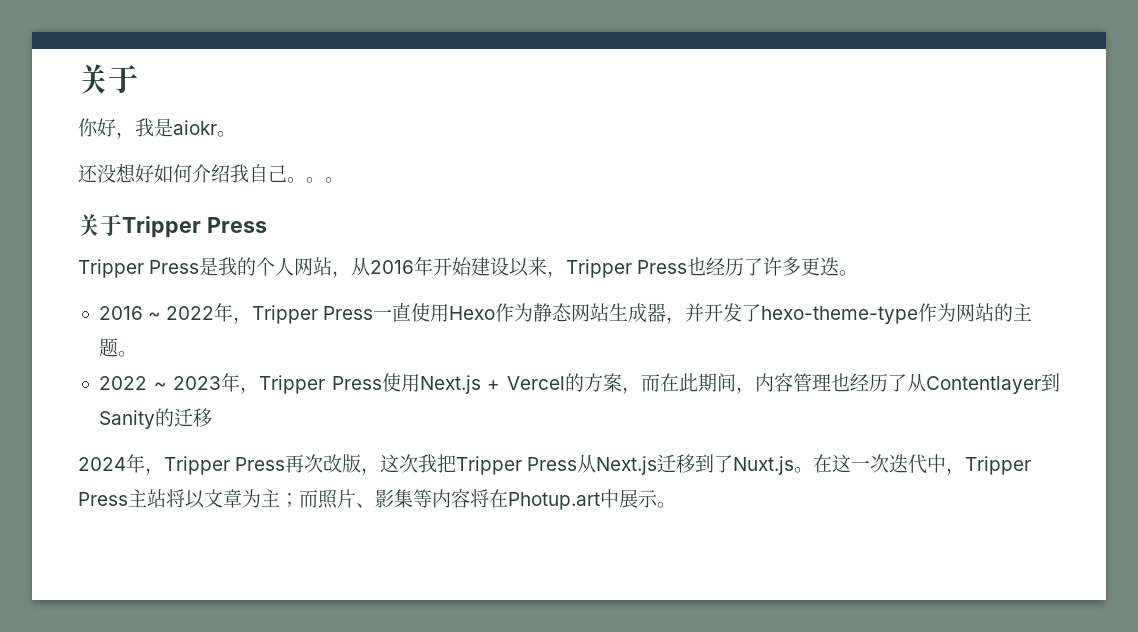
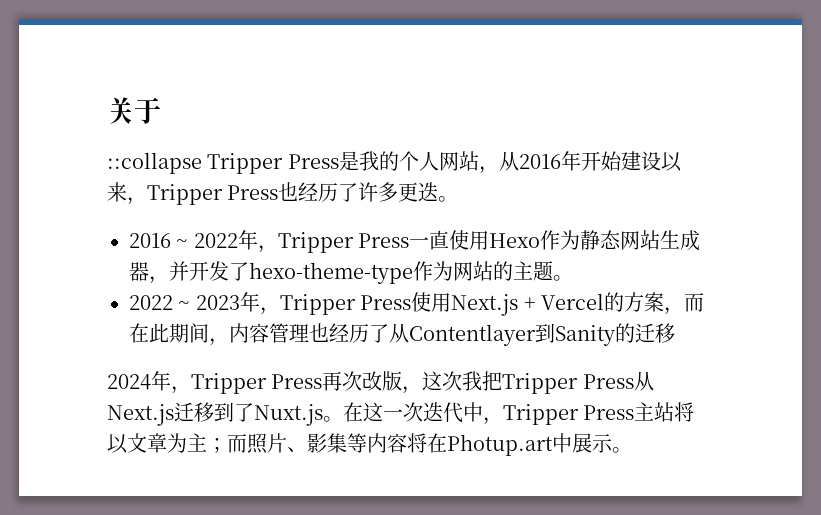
[78,118,236,139] [78,163,344,183] [78,214,267,238] 你好，我是aiokr。 // 还没想好如何介绍我自己。。。 // 关于Tripper Press // -> [107,152,202,174] ::collapse

